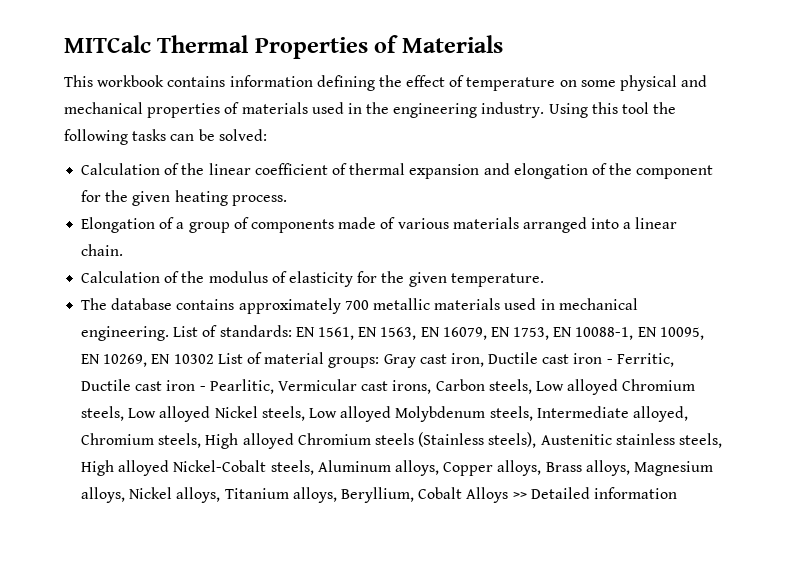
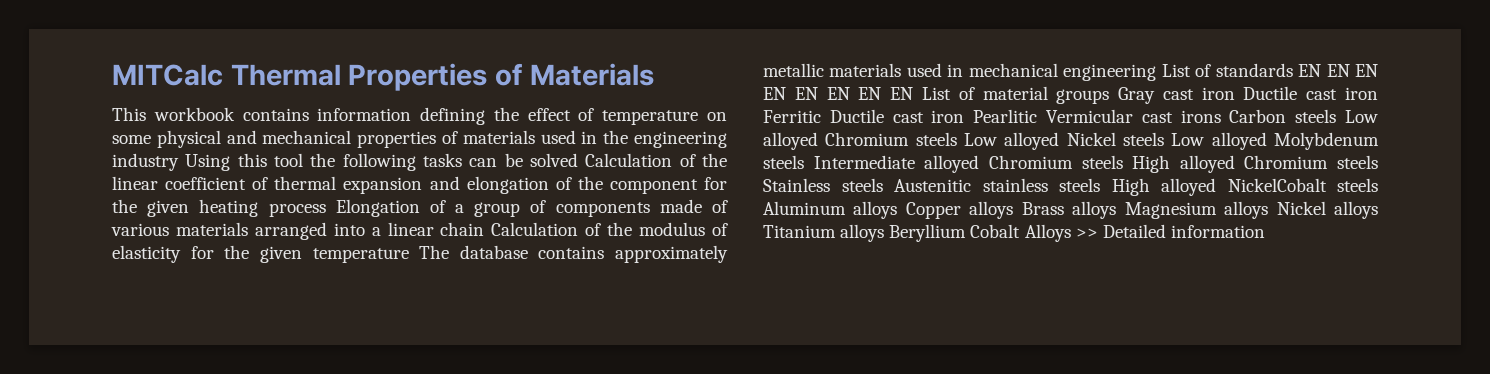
[481,102,545,118] industry. -> [112,153,179,171] industry
[218,129,267,141] solved: // -> [529,153,578,167] solved
[231,195,287,206] process. // -> [268,203,326,217] process
[81,244,124,256] chain. // -> [440,222,485,236] chain
[450,273,544,287] temperature. // -> [312,248,409,263] temperature
[344,300,369,310] 700 -> (728, 254) none
[81,325,704,341] [81,354,214,367] engineering. List of standards: EN 1561, EN 1563, EN 16079, EN 1753, EN 10088-1, EN 10095, EN 10269, EN 10302 -> [1063,63,1378,81] [763,87,914,100] engineering List of standards EN EN EN EN EN EN EN EN
[328,357,380,368] groups: -> [1056,89,1110,104] groups
[450,352,674,367] [81,379,532,394] iron, Ductile cast iron - Ferritic, Ductile cast iron - Pearlitic, Vermicular cast irons, Carbon steels, -> [1201,86,1378,100] [763,109,1337,123] iron Ductile cast iron Ferritic Ductile cast iron Pearlitic Vermicular cast irons Carbon steels
[81,406,125,421] steels, -> [915,132,957,146] steels
[261,406,305,421] steels, -> [1123,132,1164,146] steels
[489,406,688,422] [81,433,202,448] steels, Intermediate alloyed, Chromium steels, -> [763,155,1123,173] steels Intermediate alloyed Chromium steels
[418,432,537,448] (Stainless steels), -> [763,178,883,192] Stainless steels
[678,433,722,448] [81,460,713,476] [81,487,414,503] steels, High alloyed Nickel-Cobalt steels, Aluminum alloys, Copper alloys, Brass alloys, Magnesium alloys, Nickel alloys, Titanium alloys, Beryllium, -> [1059,178,1378,196] [763,201,1378,219] [763,224,967,242] steels High alloyed NickelCobalt steels Aluminum alloys Copper alloys Brass alloys Magnesium alloys Nickel alloys Titanium alloys Beryllium

